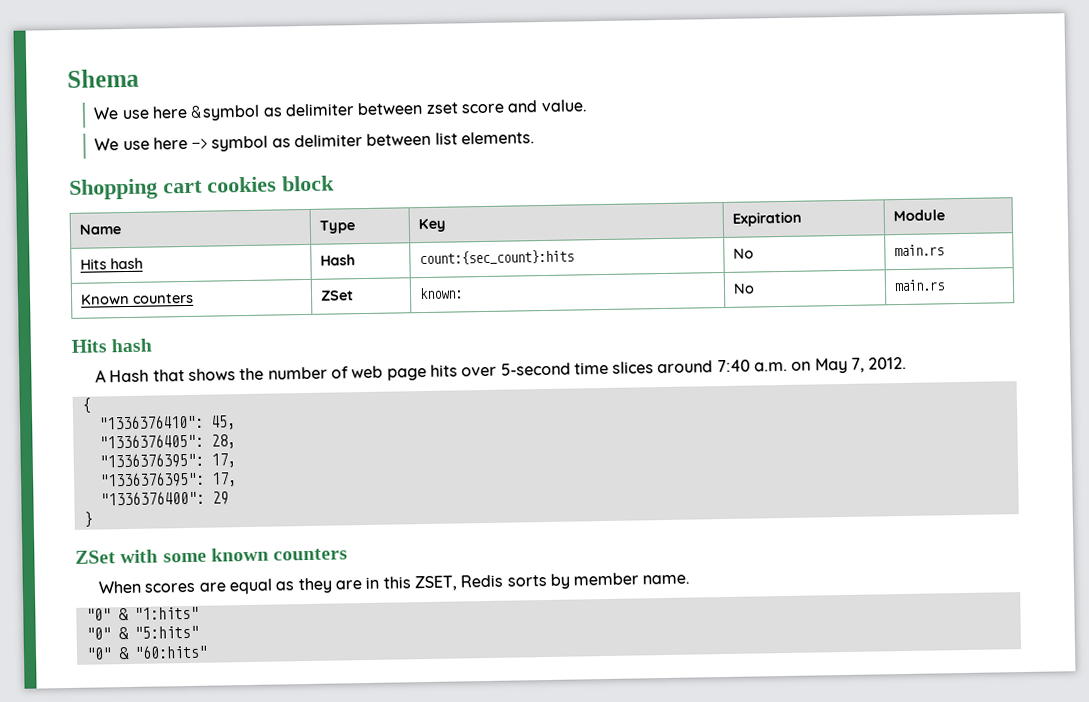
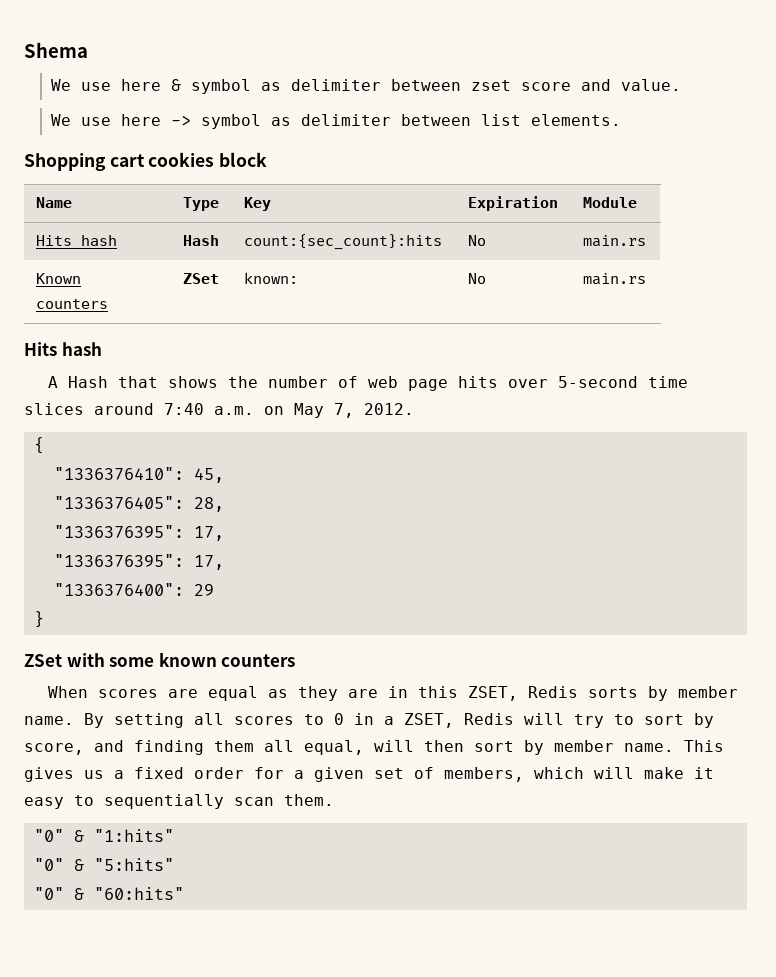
(691, 579) none -> [84,713,714,728] [24,740,724,755] [24,767,714,782] [24,794,334,809] By setting all scores to 0 in a ZSET, Redis will try to sort by score, and finding them all equal, will then sort by member name. This gives us a fixed order for a given set of members, which will make it easy to sequentially scan them.

